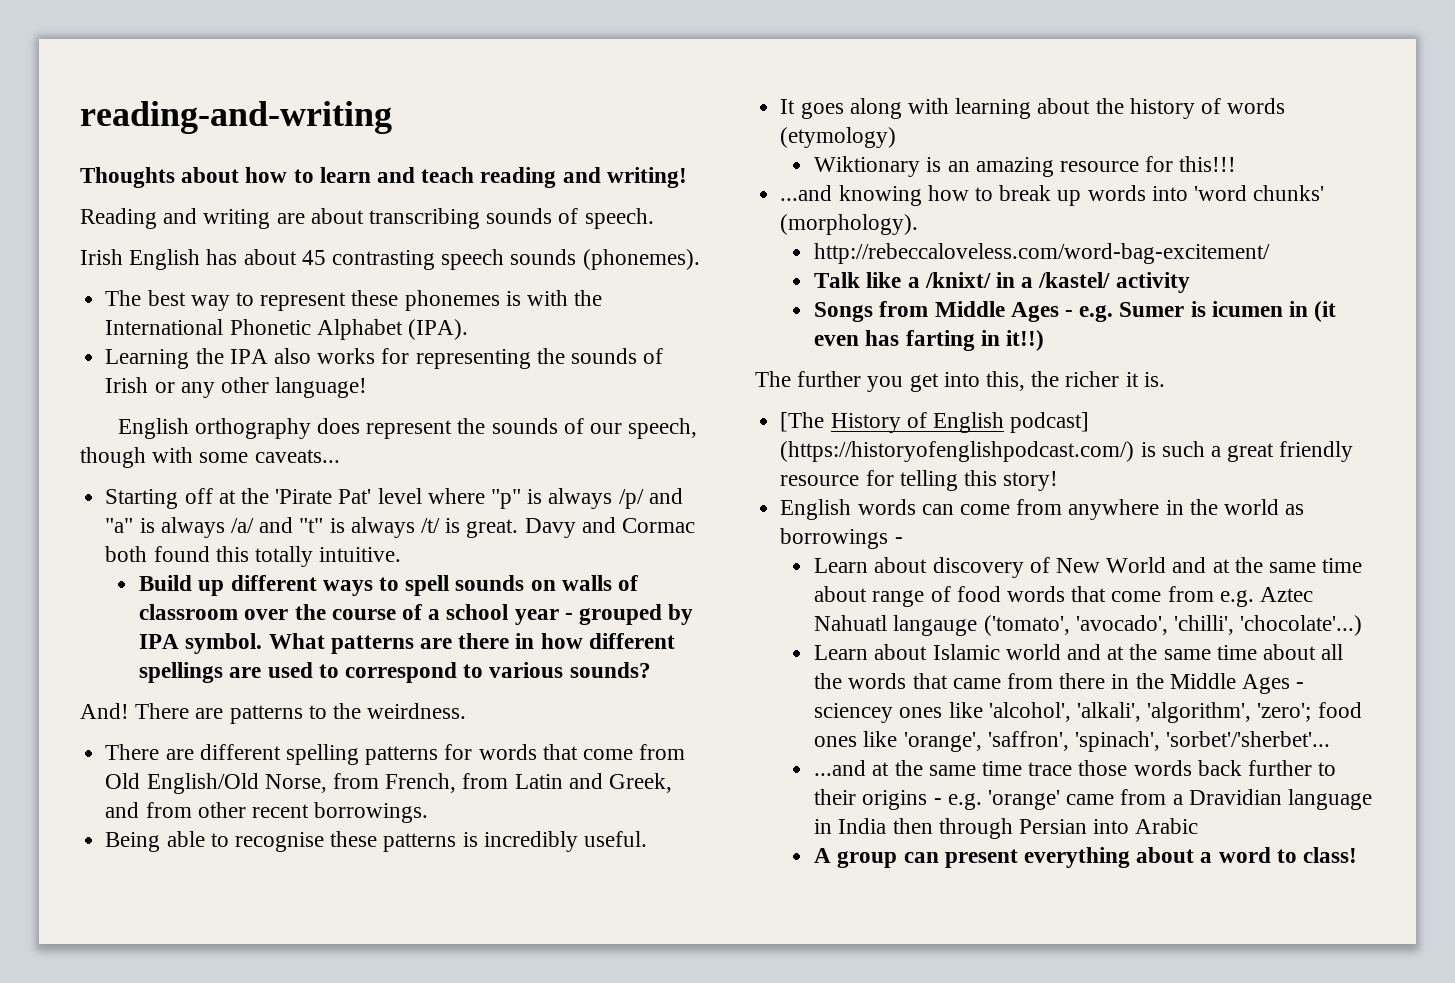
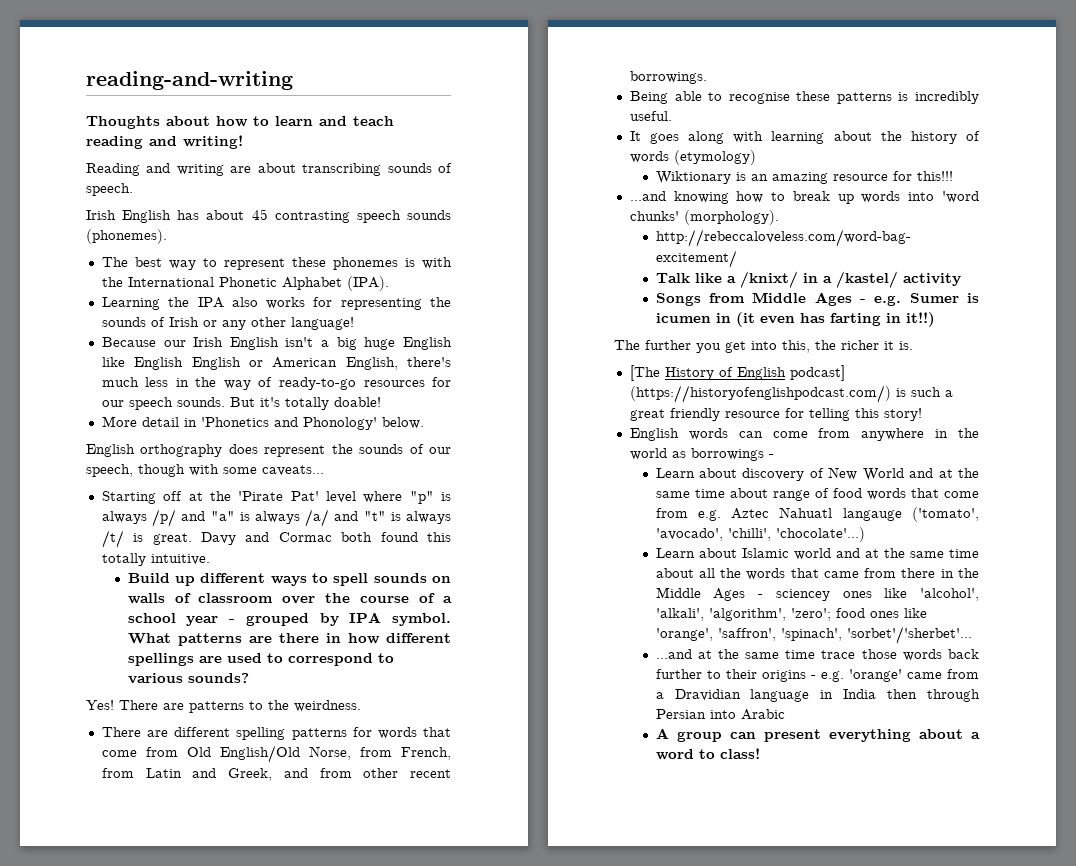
(368, 387) none -> [101,337,452,350] [101,357,451,370] [101,377,451,390] [101,397,381,410] [101,416,424,430] // Because our Irish English isn't a big huge English like English English or American English, there's much less in the way of ready-to-go resources for our speech sounds. But it's totally doable! // More detail in 'Phonetics and Phonology' below.
[80,703,129,719] And! -> [86,700,114,710] Yes!

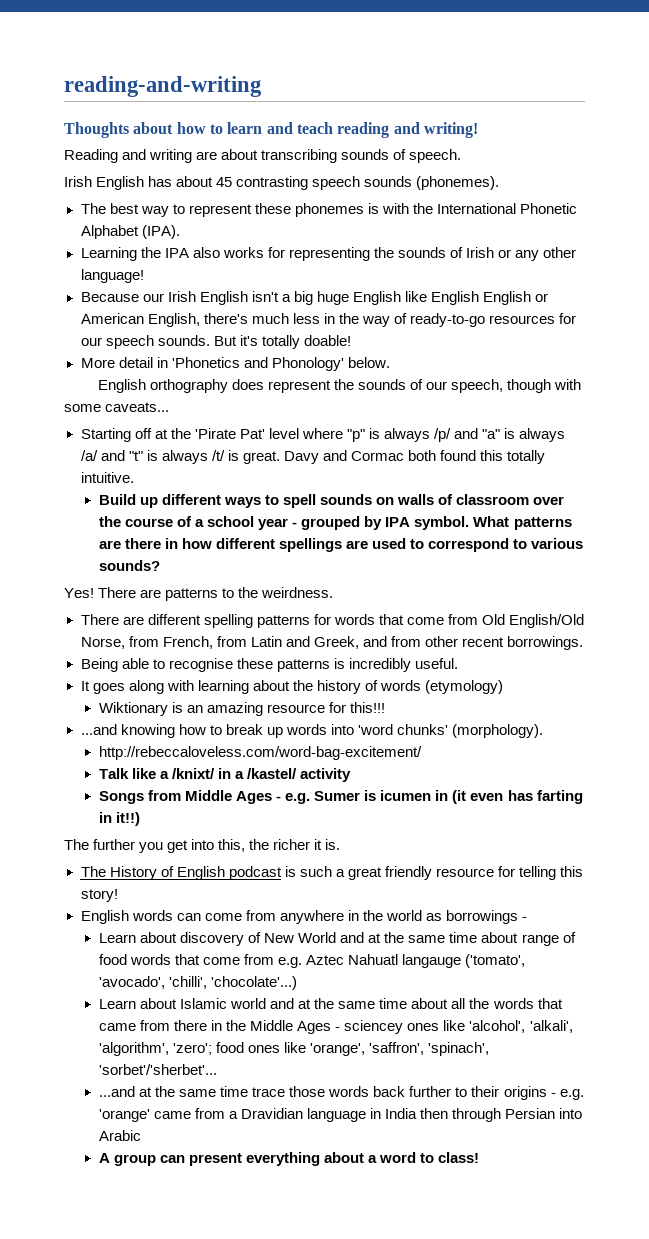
[629,365,660,381] [The -> [80,866,106,877] The
[789,365,845,381] [629,385,891,403] podcast] (https://historyofenglishpodcast.com/) -> [228,866,282,880] podcast

